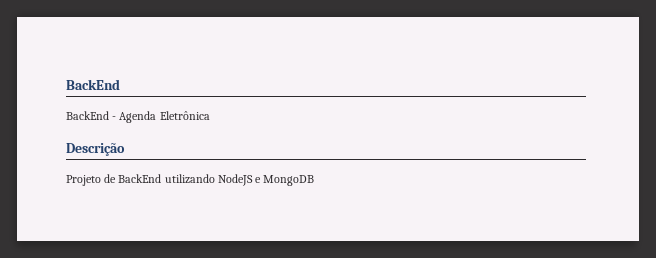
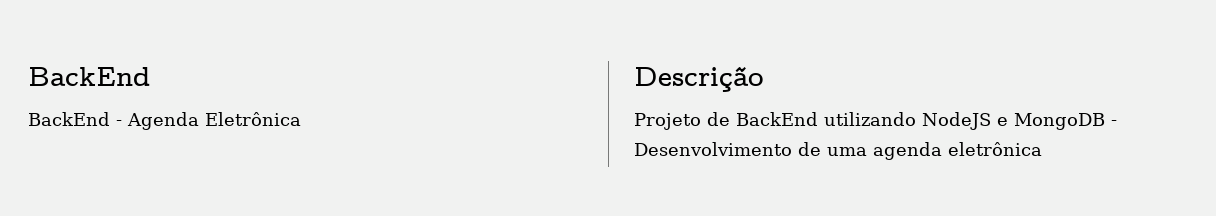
(315, 180) none -> [1111,120,1117,126] [634,142,1042,160] - Desenvolvimento de uma agenda eletrônica

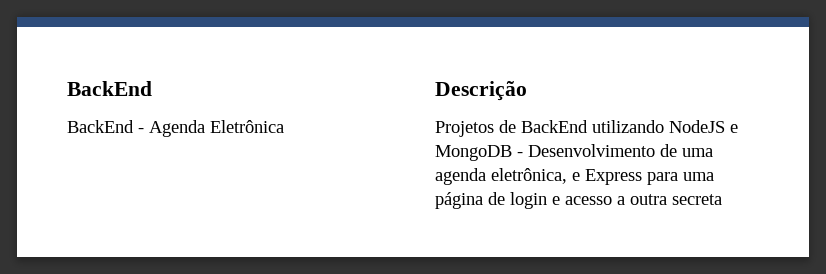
[634,113,701,130] Projeto -> [435,121,494,137] Projetos
[948,142,1042,156] eletrônica -> [491,168,714,185] [435,192,722,209] eletrônica, e Express para uma página de login e acesso a outra secreta

